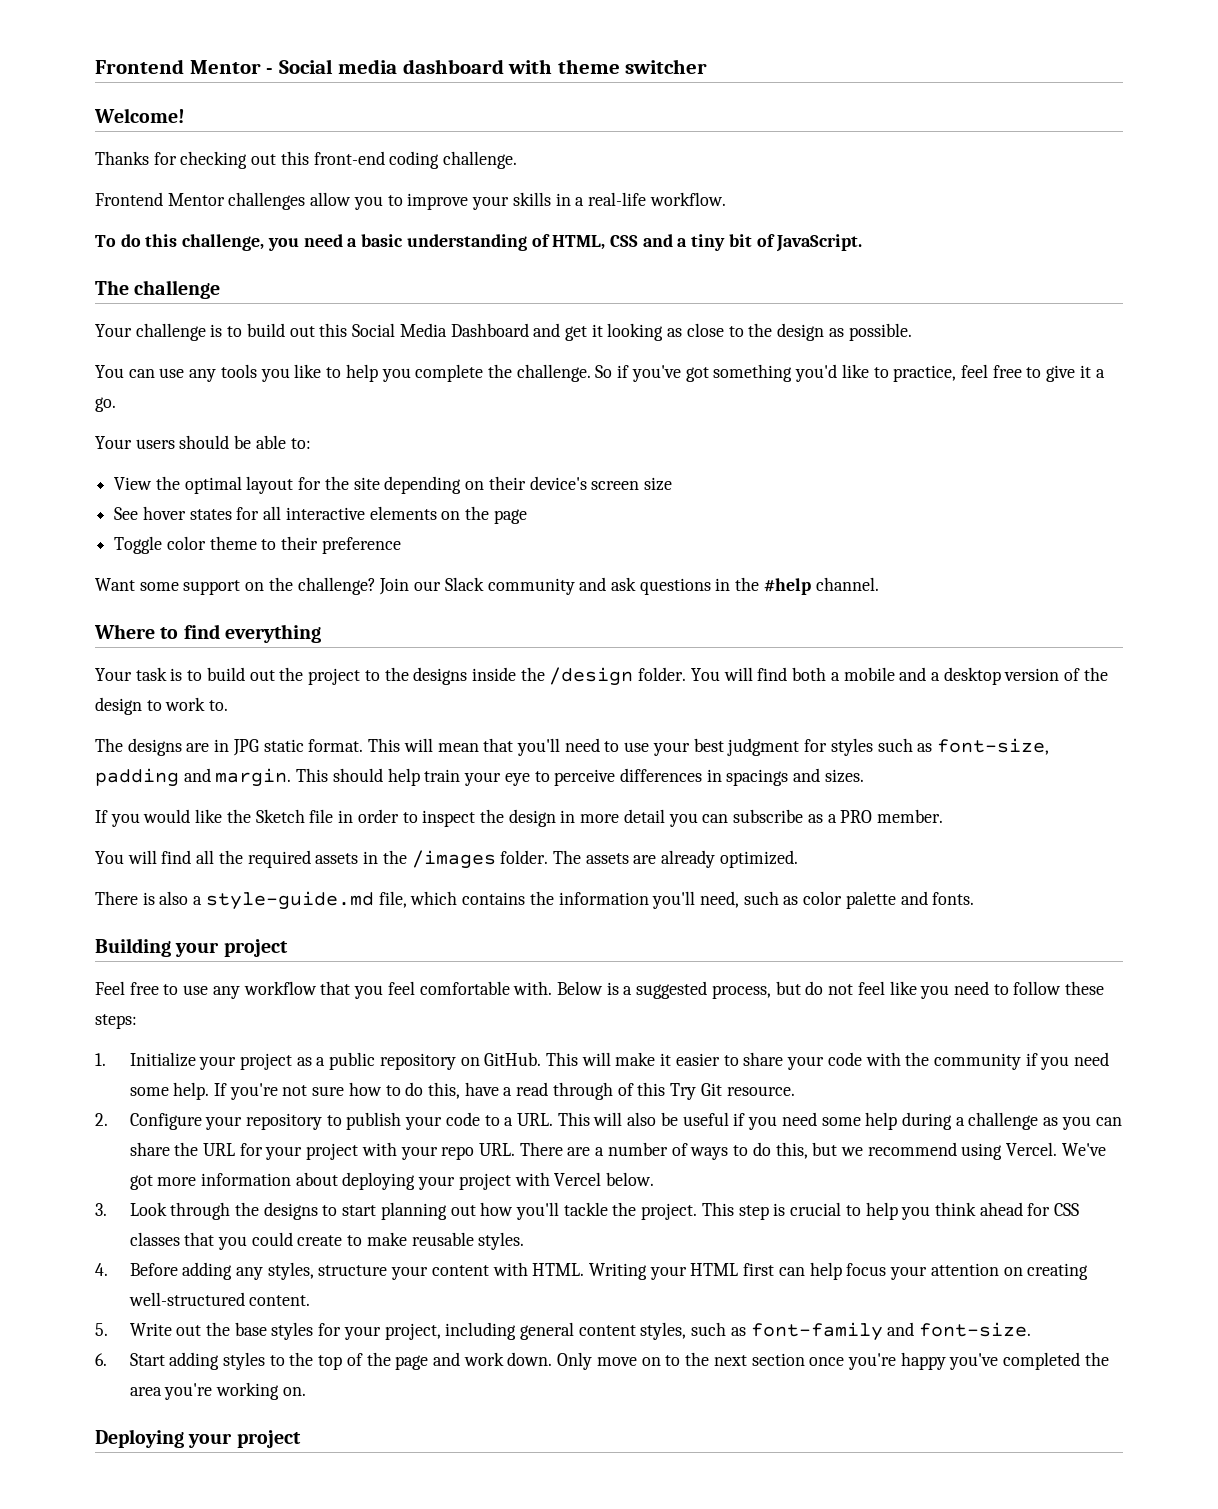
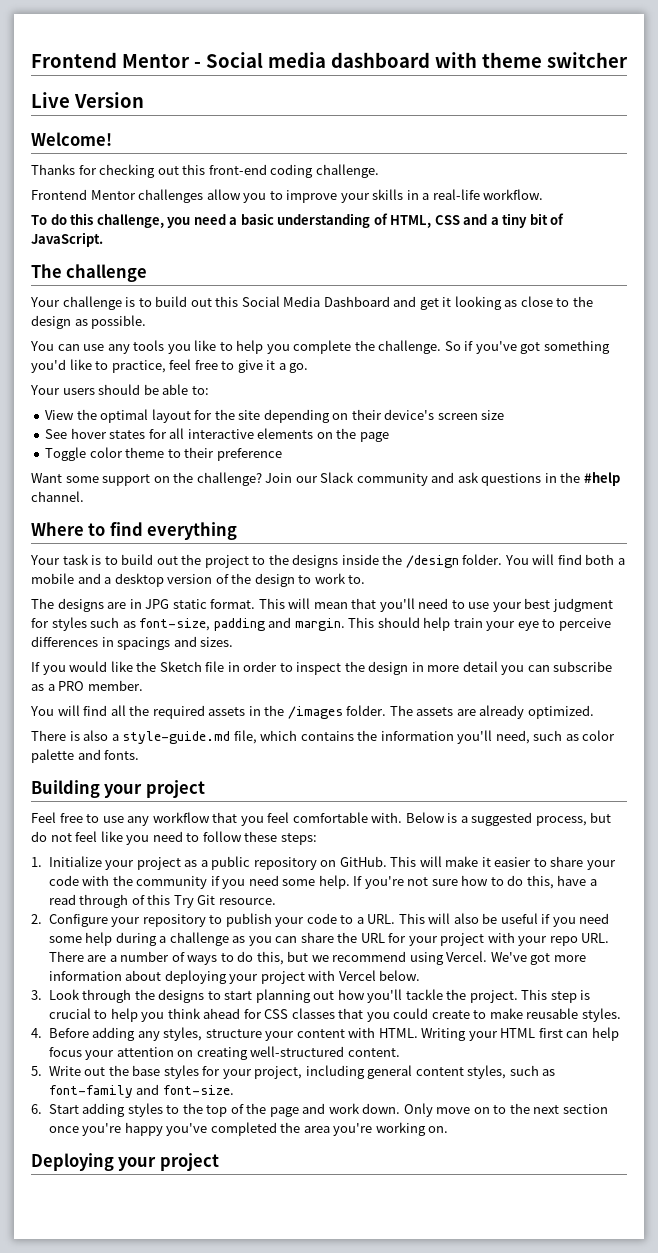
(708, 66) none -> [31,92,144,108] // Live Version

